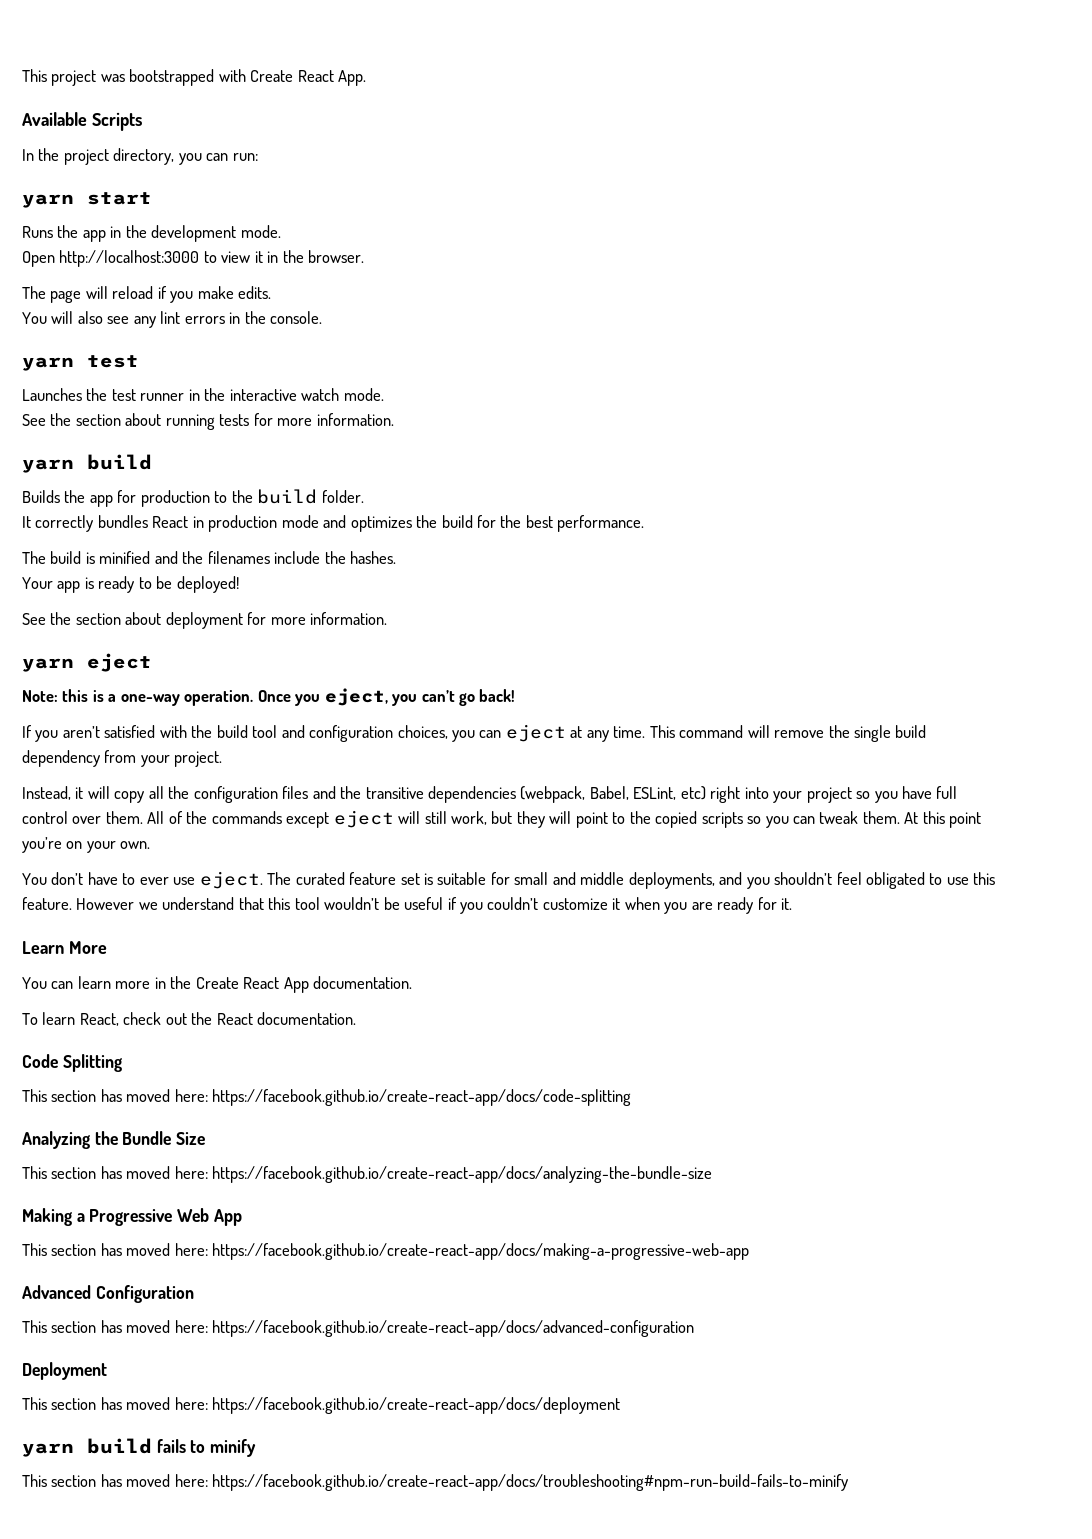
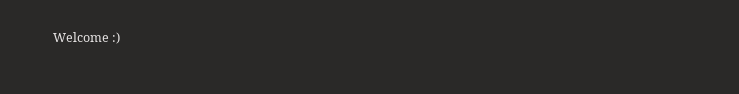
[22,69,367,86] [22,112,142,131] [22,148,258,165] [22,192,152,208] [22,225,281,242] [22,250,365,267] [22,286,272,303] [22,311,323,328] [22,355,139,371] [22,388,384,401] [22,413,394,430] [22,454,152,473] [22,489,364,507] [22,515,645,532] [22,551,397,564] [22,576,239,593] [22,612,388,629] [22,653,152,672] [22,688,516,706] [22,724,927,742] [22,750,223,767] [22,786,958,803] [22,810,982,828] [22,837,151,853] [22,871,996,889] [22,897,793,914] [22,941,107,954] [22,976,413,993] [22,1012,357,1026] [22,1054,122,1072] [22,1089,632,1106] [22,1131,206,1149] [22,1166,713,1183] [22,1208,242,1226] [22,1243,750,1260] [22,1285,194,1303] [22,1320,695,1337] [22,1362,107,1380] [22,1397,621,1414] [22,1438,257,1457] [22,1474,849,1491] This project was bootstrapped with Create React App. // Available Scripts // In the project directory, you can run: // yarn start // Runs the app in the development mode. // Open http://localhost:3000 to view it in the browser. // The page will reload if you make edits. // You will also see any lint errors in the console. // yarn test // Launches the test runner in the interactive watch mode. // See the section about running tests for more information. // yarn build // Builds the app for production to the build folder. // It correctly bundles React in production mode and optimizes the build for the best performance. // The build is minified and the filenames include the hashes. // Your app is ready to be deployed! // See the section about deployment for more information. // yarn eject // Note: this is a one-way operation. Once you eject, you can’t go back! // If you aren’t satisfied with the build tool and configuration choices, you can eject at any time. This command will remove the single build dependency from your project. // Instead, it will copy all the configuration files and the transitive dependencies (webpack, Babel, ESLint, etc) right into your project so you have full control over them. All of the commands except eject will still work, but they will point to the copied scripts so you can tweak them. At this point you’re on your own. // You don’t have to ever use eject. The curated feature set is suitable for small and middle deployments, and you shouldn’t feel obligated to use this feature. However we understand that this tool wouldn’t be useful if you couldn’t customize it when you are ready for it. // Learn More // You can learn more in the Create React App documentation. // To learn React, check out the React documentation. // Code Splitting // This section has moved here: https://facebook.github.io/create-react-app/docs/code-splitting // Analyzing the Bundle Size // This section has moved here: https://facebook.github.io/create-react-app/docs/analyzing-the-bundle-size // Making a Progressive Web App // This section has moved here: https://facebook.github.io/create-react-app/docs/making-a-progressive-web-app // Advanced Configuration // This section has moved here: https://facebook.github.io/create-react-app/docs/advanced-configuration // Deployment // This section has moved here: https://facebook.github.io/create-react-app/docs/deployment // yarn build fails to minify // This section has moved here: https://facebook.github.io/create-react-app/docs/troubleshooting#npm-run-build-fails-to-minify -> [53,32,121,44] Welcome :)

